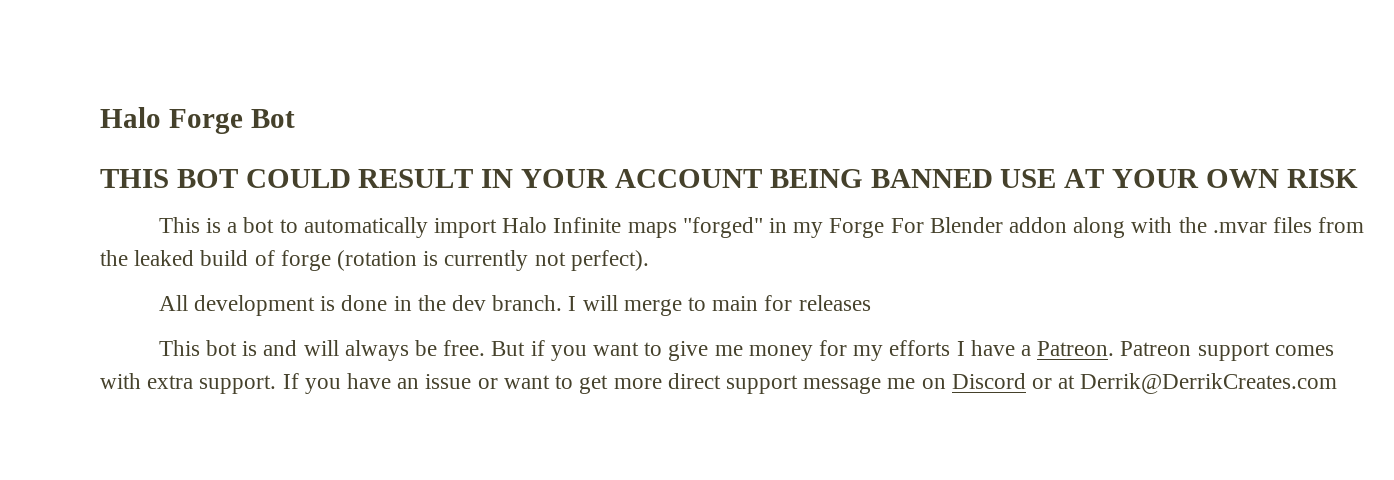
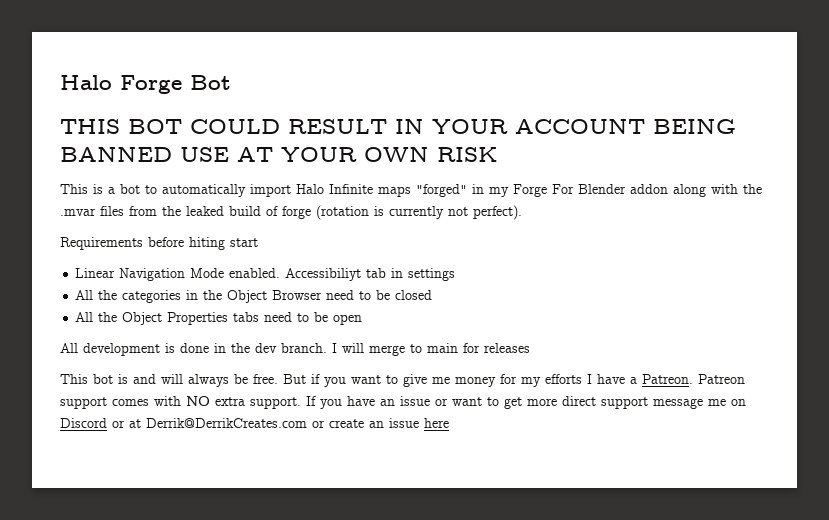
(649, 260) none -> [60,237,258,250] [75,268,456,281] [75,290,433,303] [75,312,363,325] // Requirements before hiting start // Linear Navigation Mode enabled. Accessibiliyt tab in settings // All the categories in the Object Browser need to be closed // All the Object Properties tabs need to be open
(141, 381) none -> [186,396,210,406] NO
(1338, 383) none -> [312,418,449,428] or create an issue here

